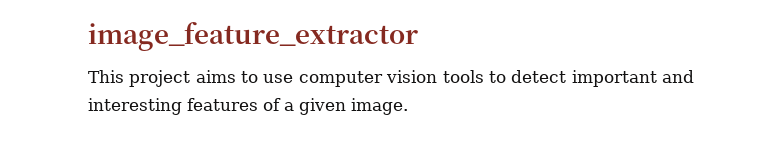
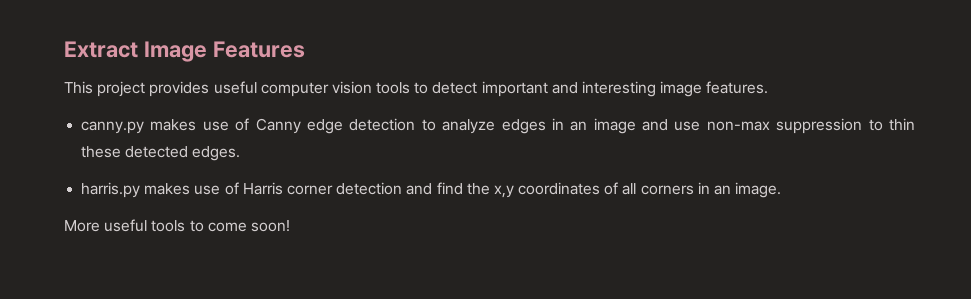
[88,22,418,51] image_feature_extractor -> [64,41,305,62] Extract Image Features
[195,70,294,83] aims to use -> [149,81,257,97] provides useful
[187,98,408,115] features of a given image. -> [660,81,769,97] [81,118,915,134] [81,146,241,161] [81,182,782,198] [64,219,290,232] image features. // canny.py makes use of Canny edge detection to analyze edges in an image and use non-max suppression to thin these detected edges. // harris.py makes use of Harris corner detection and find the x,y coordinates of all corners in an image. // More useful tools to come soon!

